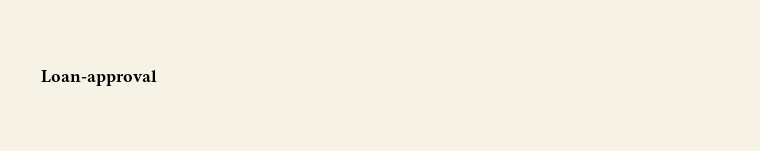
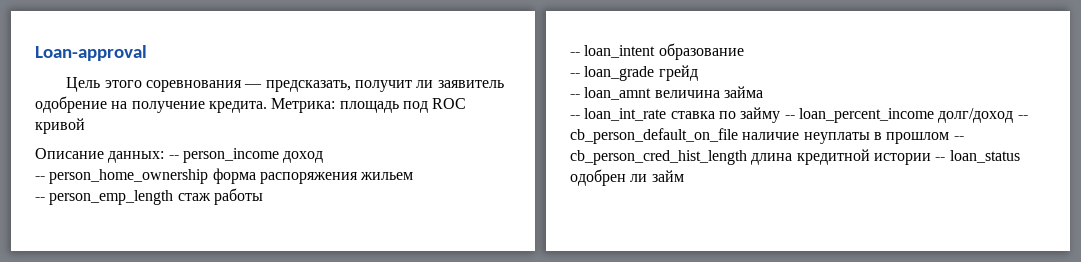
(157, 78) none -> [66,77,504,92] [35,96,467,113] [35,118,85,134] [35,148,324,163] [35,168,414,184] [35,188,263,205] [570,43,744,60] [570,65,698,81] [570,86,763,100] [570,107,1028,123] [570,128,964,144] [570,149,1020,165] [570,169,684,186] // Цель этого соревнования — предсказать, получит ли заявитель одобрение на получение кредита. Метрика: площадь под ROC кривой // Описание данных: -- person_income доход // -- person_home_ownership форма распоряжения жильем // -- person_emp_length стаж работы // -- loan_intent образование // -- loan_grade грейд // -- loan_amnt величина займа // -- loan_int_rate ставка по займу -- loan_percent_income долг/доход -- cb_person_default_on_file наличие неуплаты в прошлом -- cb_person_cred_hist_length длина кредитной истории -- loan_status одобрен ли займ

